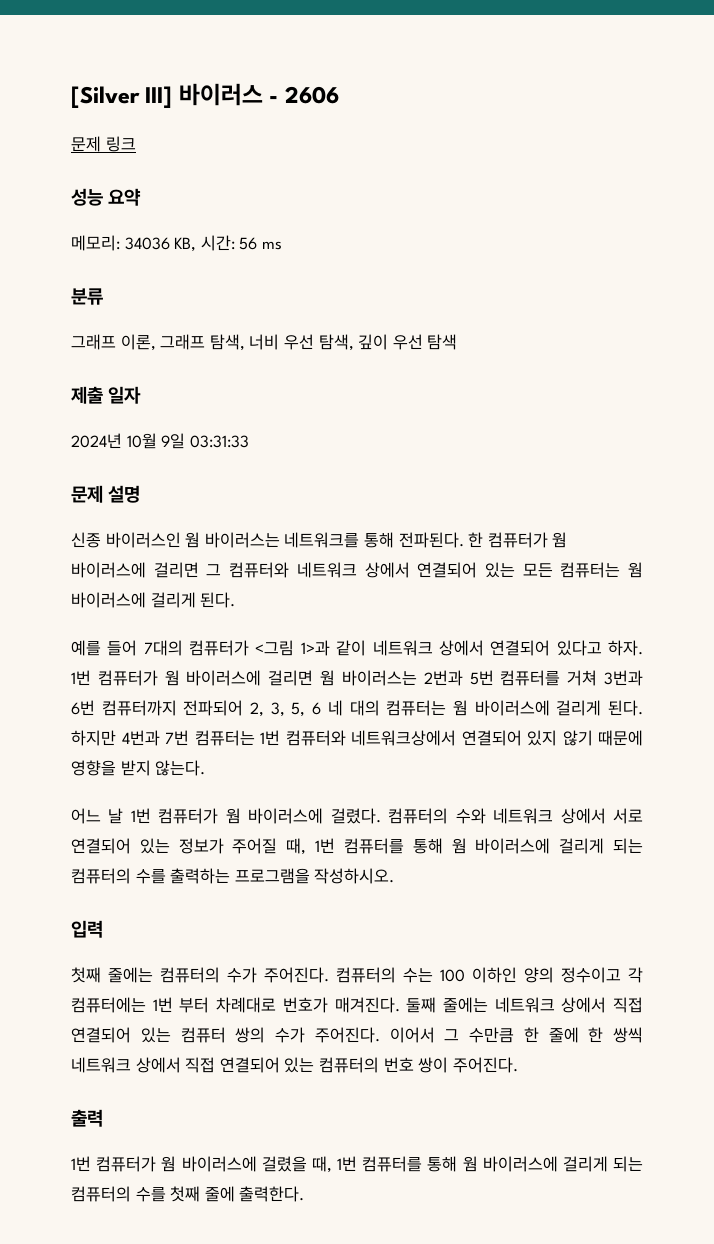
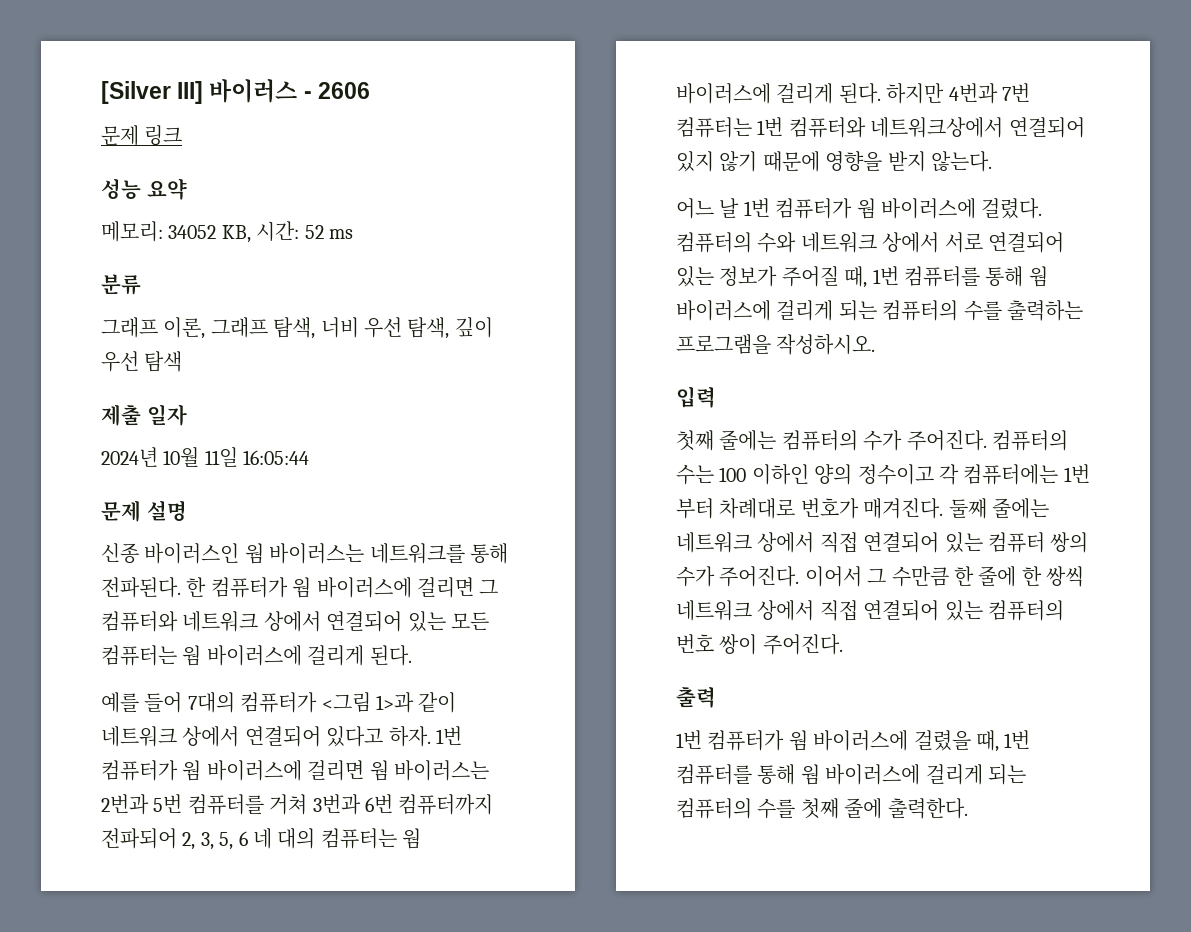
[124,237,170,250] 34036 -> [168,225,217,239] 34052
[239,237,258,250] 56 -> [304,225,324,239] 52
[161,433,249,449] 9일 03:31:33 -> [204,447,310,467] 11일 16:05:44

